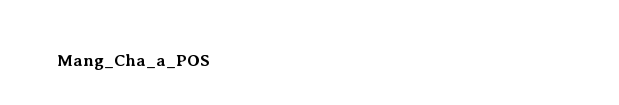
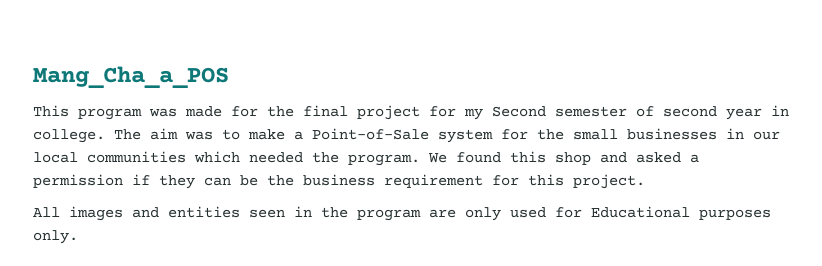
(210, 62) none -> [33,105,789,120] [33,128,780,143] [33,151,699,166] [33,174,645,189] [33,206,771,221] [33,230,78,244] // This program was made for the final project for my Second semester of second year in college. The aim was to make a Point-of-Sale system for the small businesses in our local communities which needed the program. We found this shop and asked a permission if they can be the business requirement for this project. // All images and entities seen in the program are only used for Educational purposes only.

